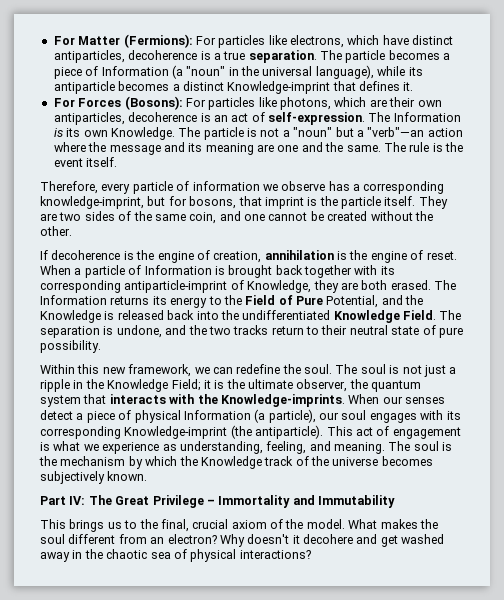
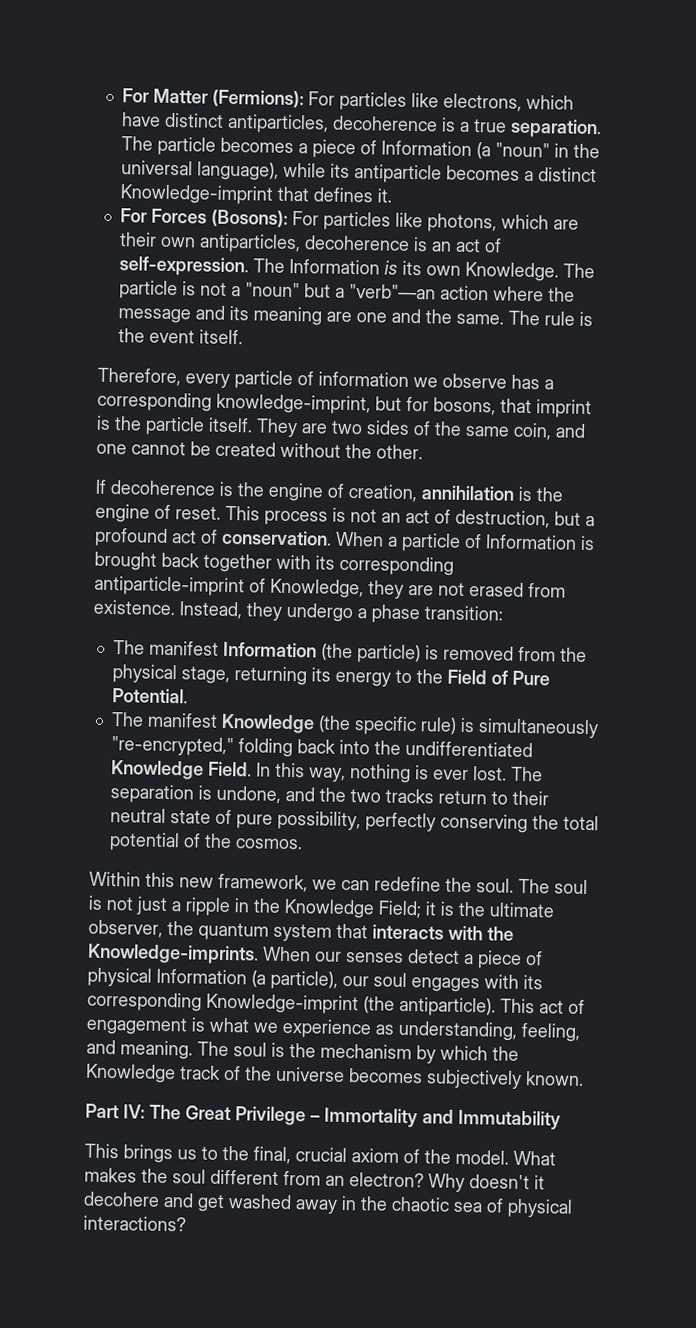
(457, 255) none -> [225,505,595,529] [94,527,332,547] This process is not an act of destruction, but a profound act of conservation.
[361,280,456,290] [40,295,150,305] both erased. The Information returns -> [438,582,566,598] [93,599,503,624] [112,640,587,664] [111,664,307,686] not erased from existence. Instead, they undergo a phase transition: // The manifest Information (the particle) is removed from the physical stage, returning
[326,295,424,308] [40,310,164,323] Potential, and the Knowledge is released -> [111,688,188,704] [110,712,599,739] [110,736,293,758] Potential. // The manifest Knowledge (the specific rule) is simultaneously "re-encrypted," folding
(436, 315) none -> [255,762,507,784] In this way, nothing is ever lost.
[40,340,101,353] possibility. -> [276,810,599,834] [108,832,303,852] possibility, perfectly conserving the total potential of the cosmos.

